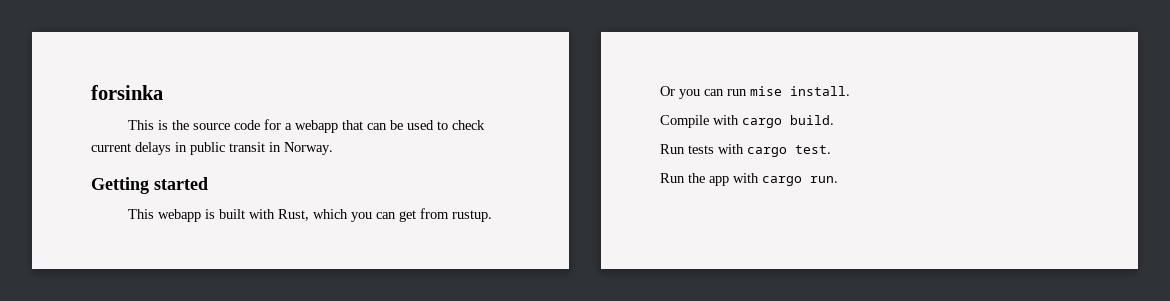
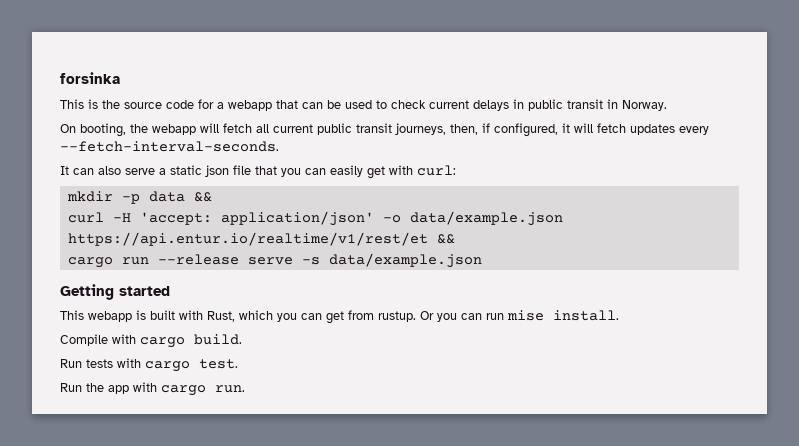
(333, 148) none -> [60,123,709,137] [60,141,279,152] [60,165,456,179] [66,191,212,204] [67,211,563,226] [67,232,455,246] [67,253,482,268] // On booting, the webapp will fetch all current public transit journeys, then, if configured, it will fetch updates every --fetch-interval-seconds. // It can also serve a static json file that you can easily get with curl: // mkdir -p data && // curl -H 'accept: application/json' -o data/example.json https://api.entur.io/realtime/v1/rest/et && // cargo run --release serve -s data/example.json

